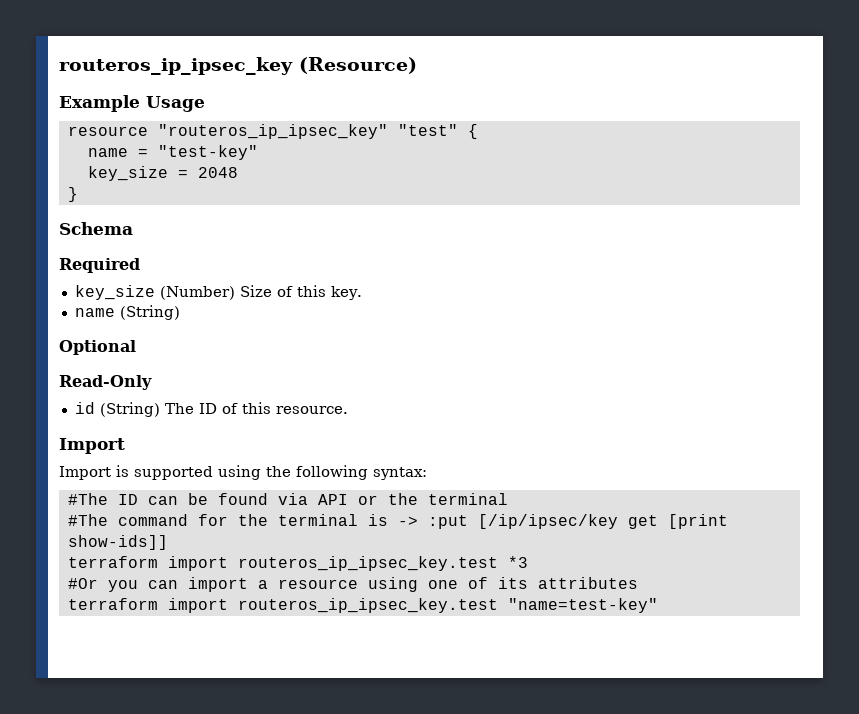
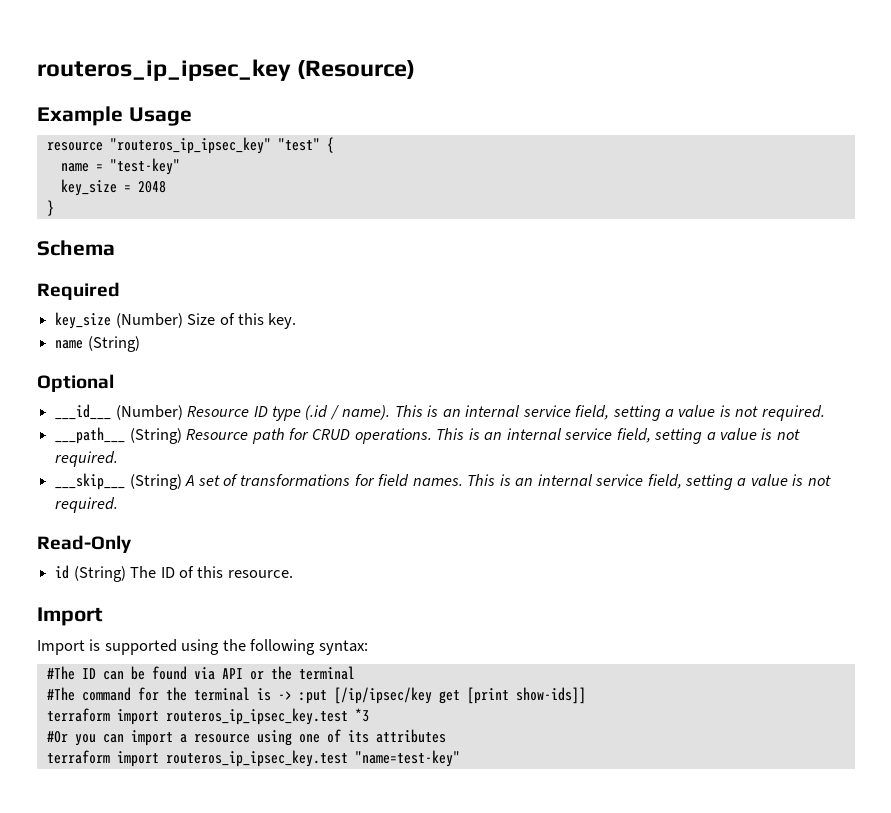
(136, 347) none -> [55,404,825,421] [55,427,800,444] [55,451,119,467] [55,473,831,490] [55,497,119,513] // ___id___ (Number) Resource ID type (.id / name). This is an internal service field, setting a value is not required. // ___path___ (String) Resource path for CRUD operations. This is an internal service field, setting a value is not required. // ___skip___ (String) A set of transformations for field names. This is an internal service field, setting a value is not required.

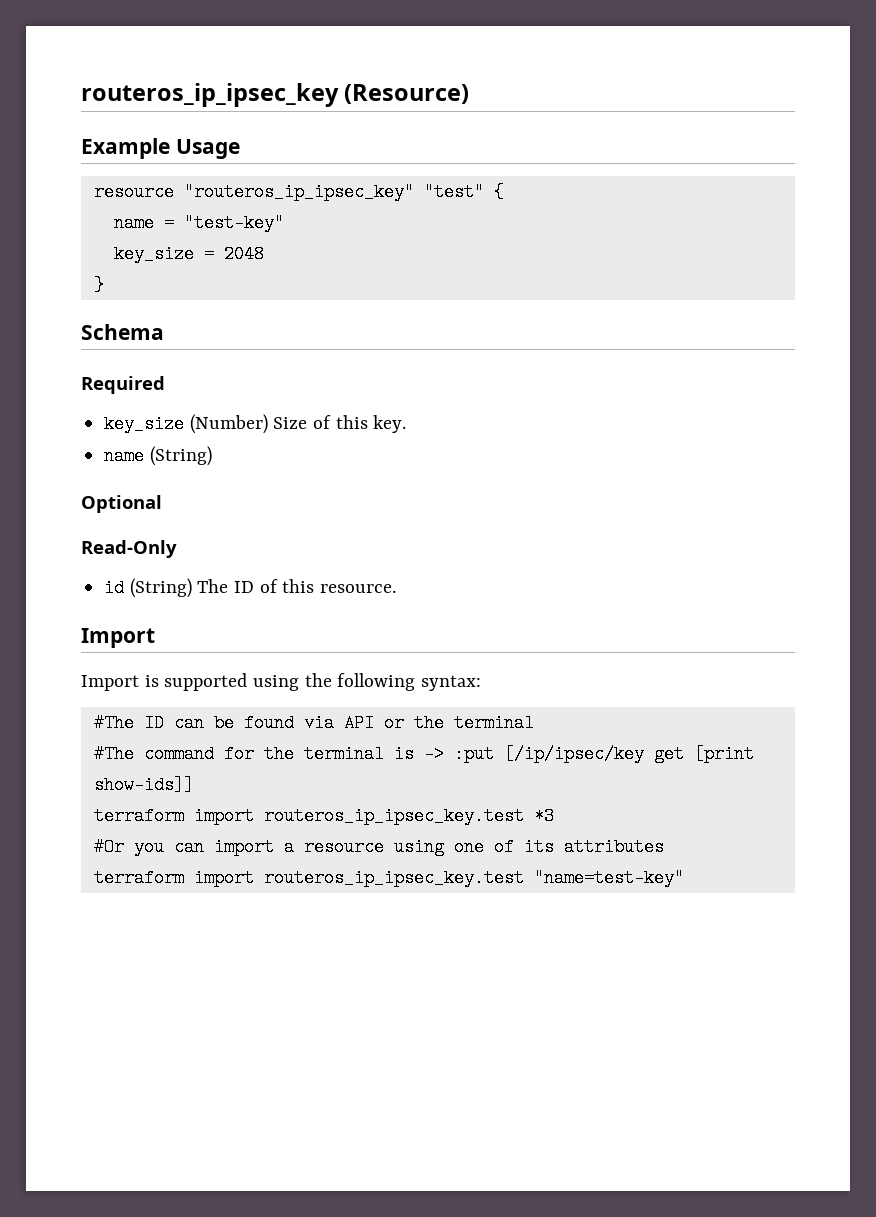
[55,404,825,421] [55,427,800,444] [55,451,119,467] [55,473,831,490] [55,497,119,513] // ___id___ (Number) Resource ID type (.id / name). This is an internal service field, setting a value is not required. // ___path___ (String) Resource path for CRUD operations. This is an internal service field, setting a value is not required. // ___skip___ (String) A set of transformations for field names. This is an internal service field, setting a value is not required. -> (162, 504) none

